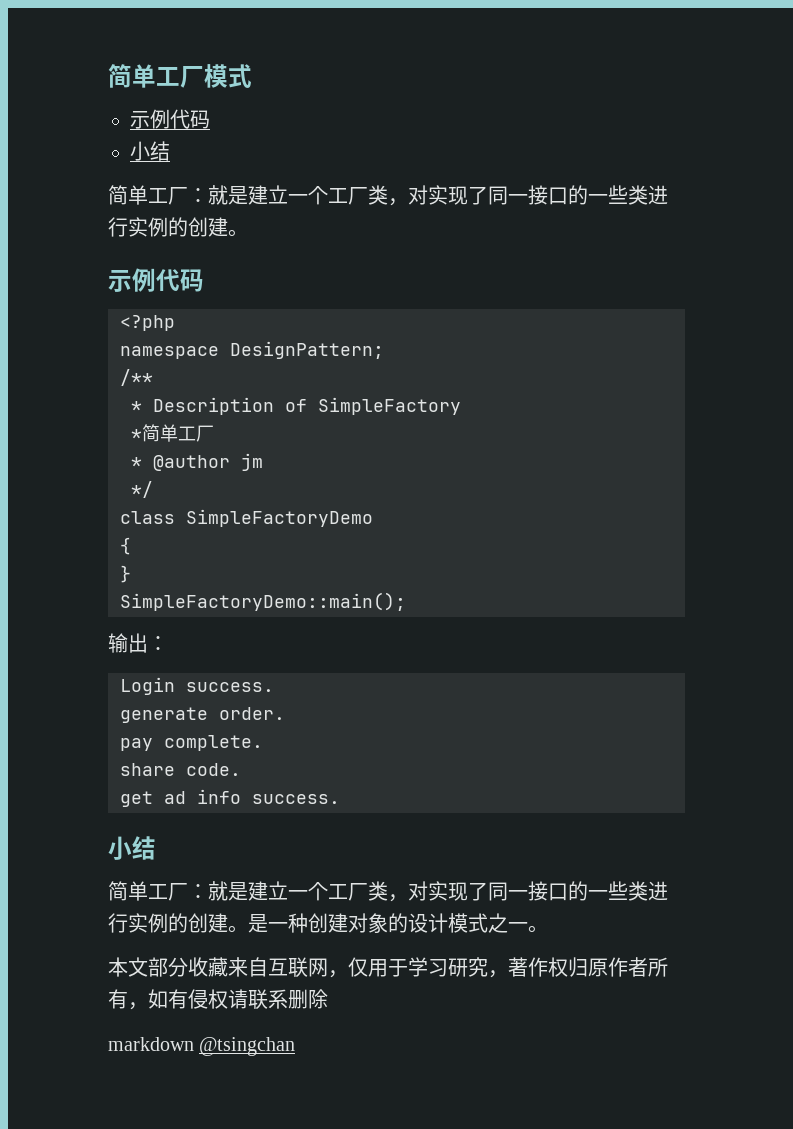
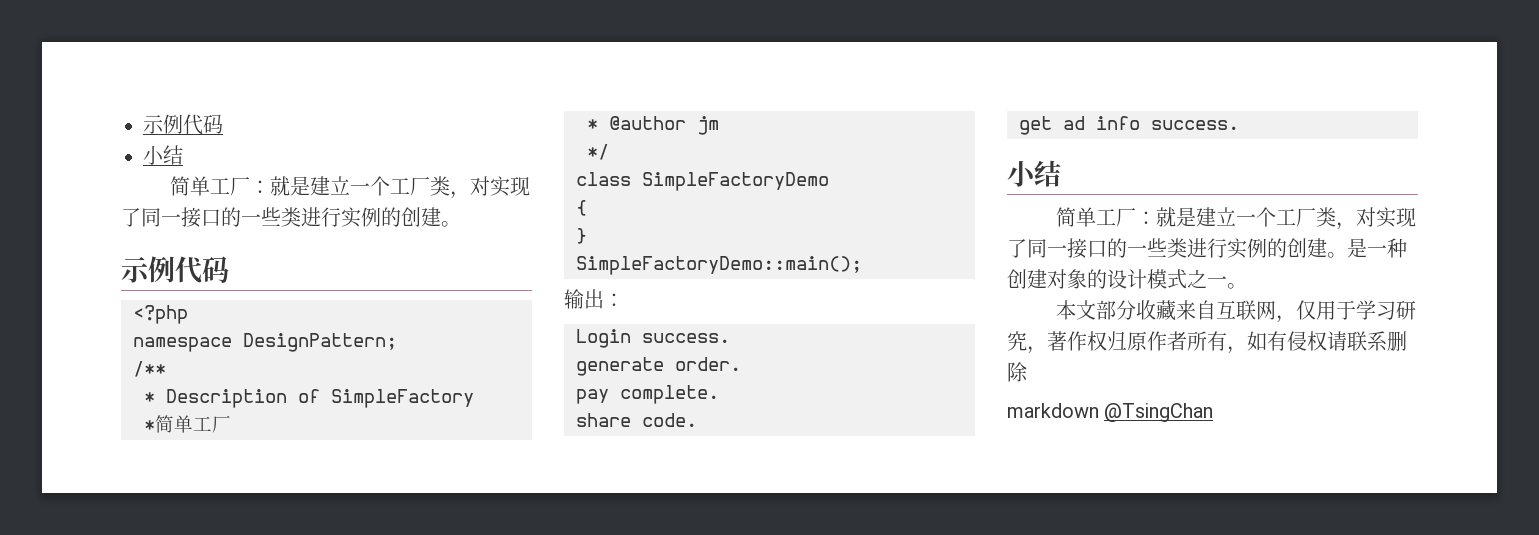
[108,64,252,88] 简单工厂模式 // -> (143, 124) none
[199,1037,296,1056] @tsingchan -> [1104,403,1214,422] @TsingChan

